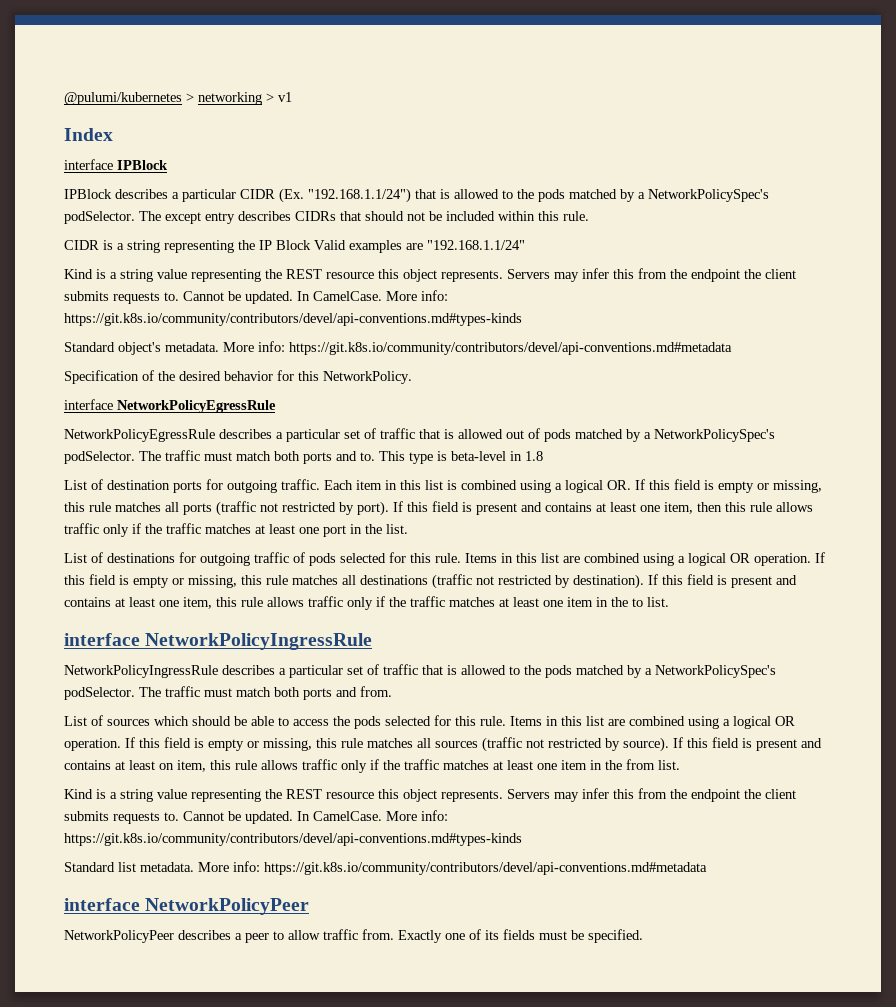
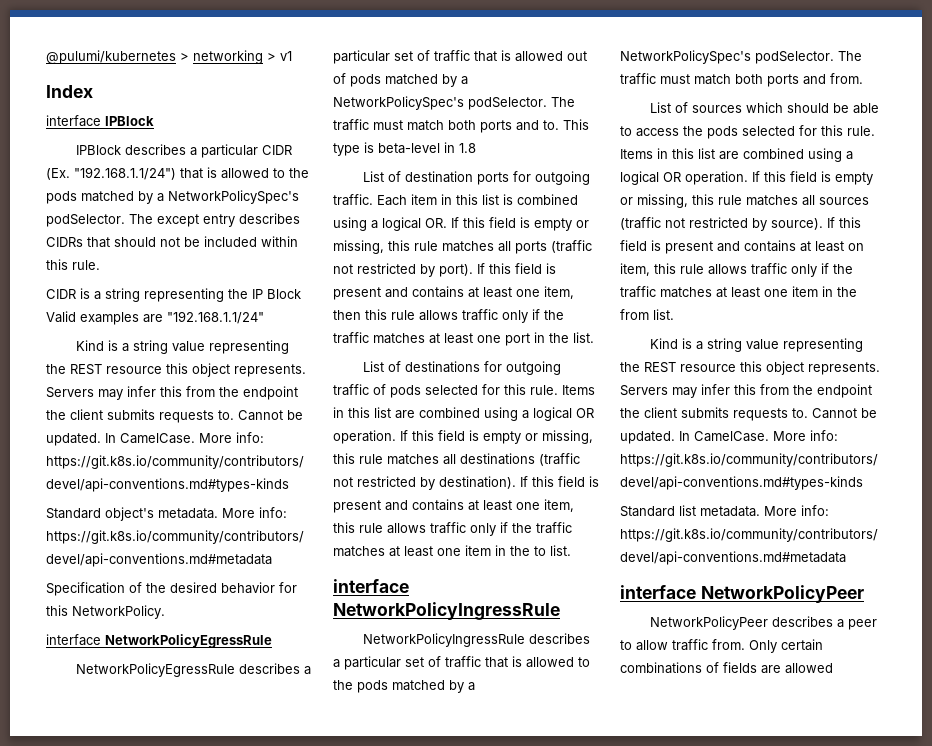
[398,929,643,943] Exactly one of its fields must be specified. -> [749,639,823,653] [620,662,833,674] Only certain combinations of fields are allowed

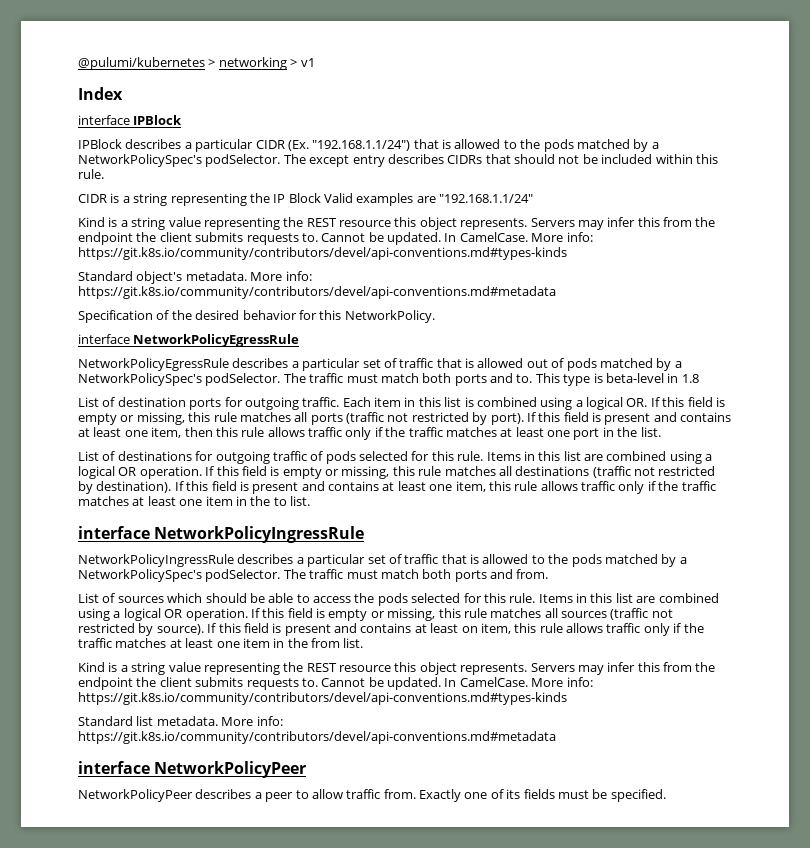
[749,639,823,653] [620,662,833,674] Only certain combinations of fields are allowed -> [419,789,666,802] Exactly one of its fields must be specified.

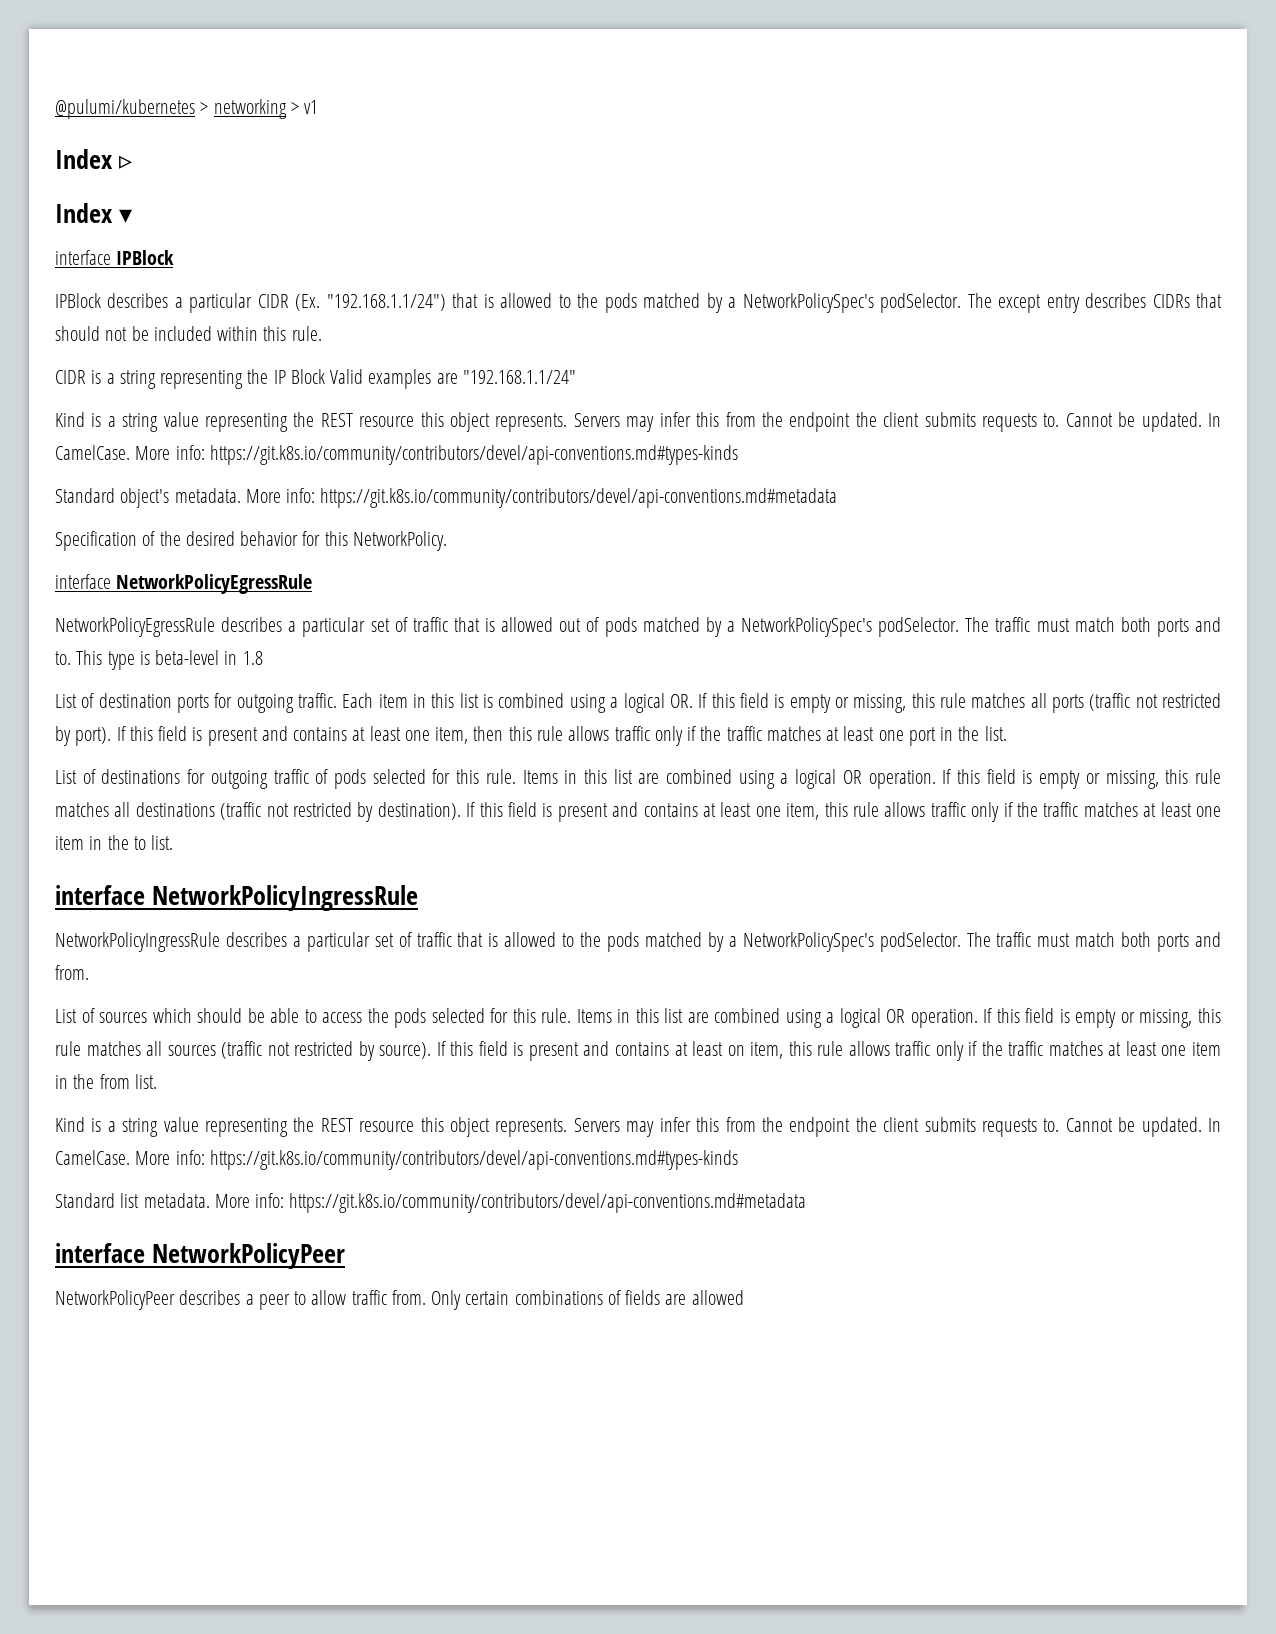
(123, 93) none -> [119,155,133,169] [55,203,133,223] ▹ // Index ▾
[419,789,666,802] Exactly one of its fields must be specified. -> [431,1290,744,1310] Only certain combinations of fields are allowed

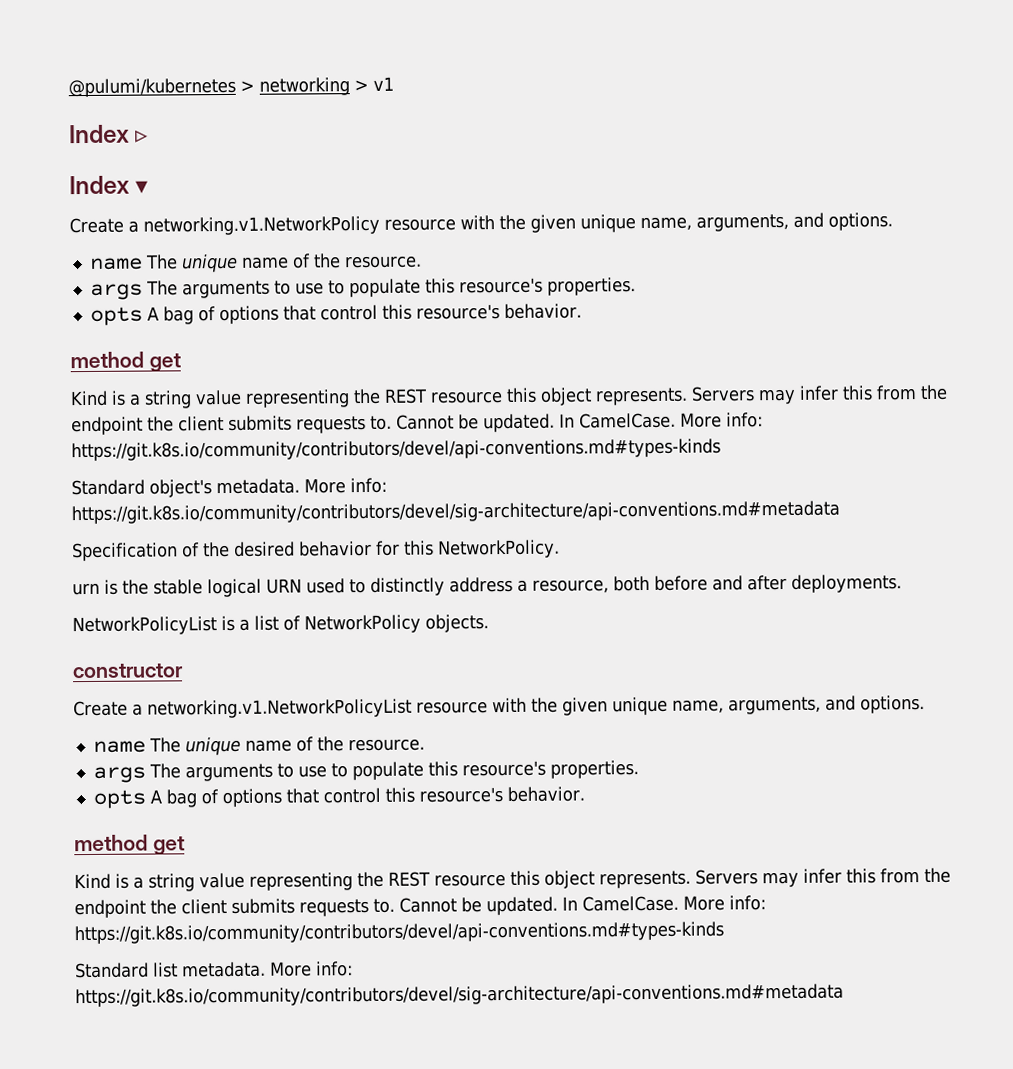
[55,250,175,265] [55,293,1223,313] [55,326,322,341] [55,369,576,389] interface IPBlock // IPBlock describes a particular CIDR (Ex. "192.168.1.1/24") that is allowed to the pods matched by a NetworkPolicySpec's podSelector. The except entry describes CIDRs that should not be included within this rule. // CIDR is a string representing the IP Block Valid examples are "192.168.1.1/24" -> [69,212,893,236] [89,253,422,273] [89,277,636,300] [89,303,582,326] [70,351,181,372] Create a networking.v1.NetworkPolicy resource with the given unique name, arguments, and options. // name The unique name of the resource. // args The arguments to use to populate this resource's properties. // opts A bag of options that control this resource's behavior. // method get
[320,488,838,508] https://git.k8s.io/community/contributors/devel/api-conventions.md#metadata -> [71,500,840,525] https://git.k8s.io/community/contributors/devel/sig-architecture/api-conventions.md#metadata
[55,574,313,594] [55,617,1221,637] [55,650,263,670] [55,693,1221,713] [55,726,1007,746] [55,769,1222,789] [55,802,1221,822] [55,835,174,850] [55,885,419,911] [55,932,1221,952] [55,965,89,980] [55,1008,1221,1028] [55,1041,1221,1061] [55,1074,157,1089] interface NetworkPolicyEgressRule // NetworkPolicyEgressRule describes a particular set of traffic that is allowed out of pods matched by a NetworkPolicySpec's podSelector. The traffic must match both ports and to. This type is beta-level in 1.8 // List of destination ports for outgoing traffic. Each item in this list is combined using a logical OR. If this field is empty or missing, this rule matches all ports (traffic not restricted by port). If this field is present and contains at least one item, then this rule allows traffic only if the traffic matches at least one port in the list. // List of destinations for outgoing traffic of pods selected for this rule. Items in this list are combined using a logical OR operation. If this field is empty or missing, this rule matches all destinations (traffic not restricted by destination). If this field is present and contains at least one item, this rule allows traffic only if the traffic matches at least one item in the to list. // interface NetworkPolicyIngressRule // NetworkPolicyIngressRule describes a particular set of traffic that is allowed to the pods matched by a NetworkPolicySpec's podSelector. The traffic must match both ports and from. // List of sources which should be able to access the pods selected for this rule. Items in this list are combined using a logical OR operation. If this field is empty or missing, this rule matches all sources (traffic not restricted by source). If this field is present and contains at least on item, this rule allows traffic only if the traffic matches at least one item in the from list. -> [72,574,902,598] [72,614,489,636] [72,663,184,679] [73,695,925,719] [92,736,425,756] [92,760,639,783] [92,786,585,809] [74,834,185,855] urn is the stable logical URN used to distinctly address a resource, both before and after deployments. // NetworkPolicyList is a list of NetworkPolicy objects. // constructor // Create a networking.v1.NetworkPolicyList resource with the given unique name, arguments, and options. // name The unique name of the resource. // args The arguments to use to populate this resource's properties. // opts A bag of options that control this resource's behavior. // method get
[289,1193,807,1213] [55,1243,346,1269] [55,1290,744,1310] https://git.k8s.io/community/contributors/devel/api-conventions.md#metadata // interface NetworkPolicyPeer // NetworkPolicyPeer describes a peer to allow traffic from. Only certain combinations of fields are allowed -> [75,983,844,1008] https://git.k8s.io/community/contributors/devel/sig-architecture/api-conventions.md#metadata

